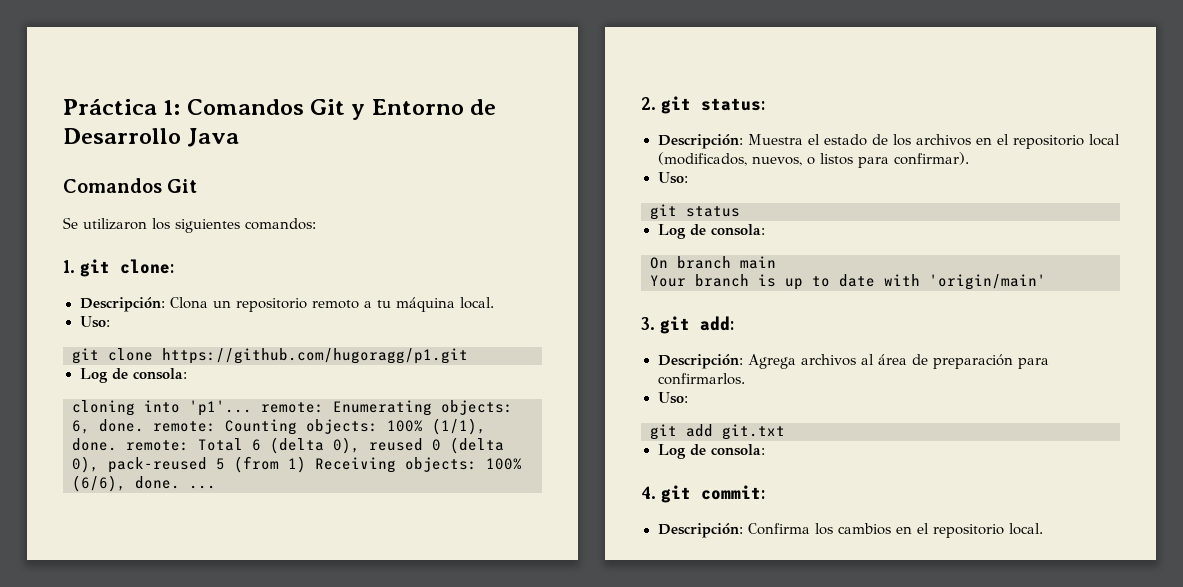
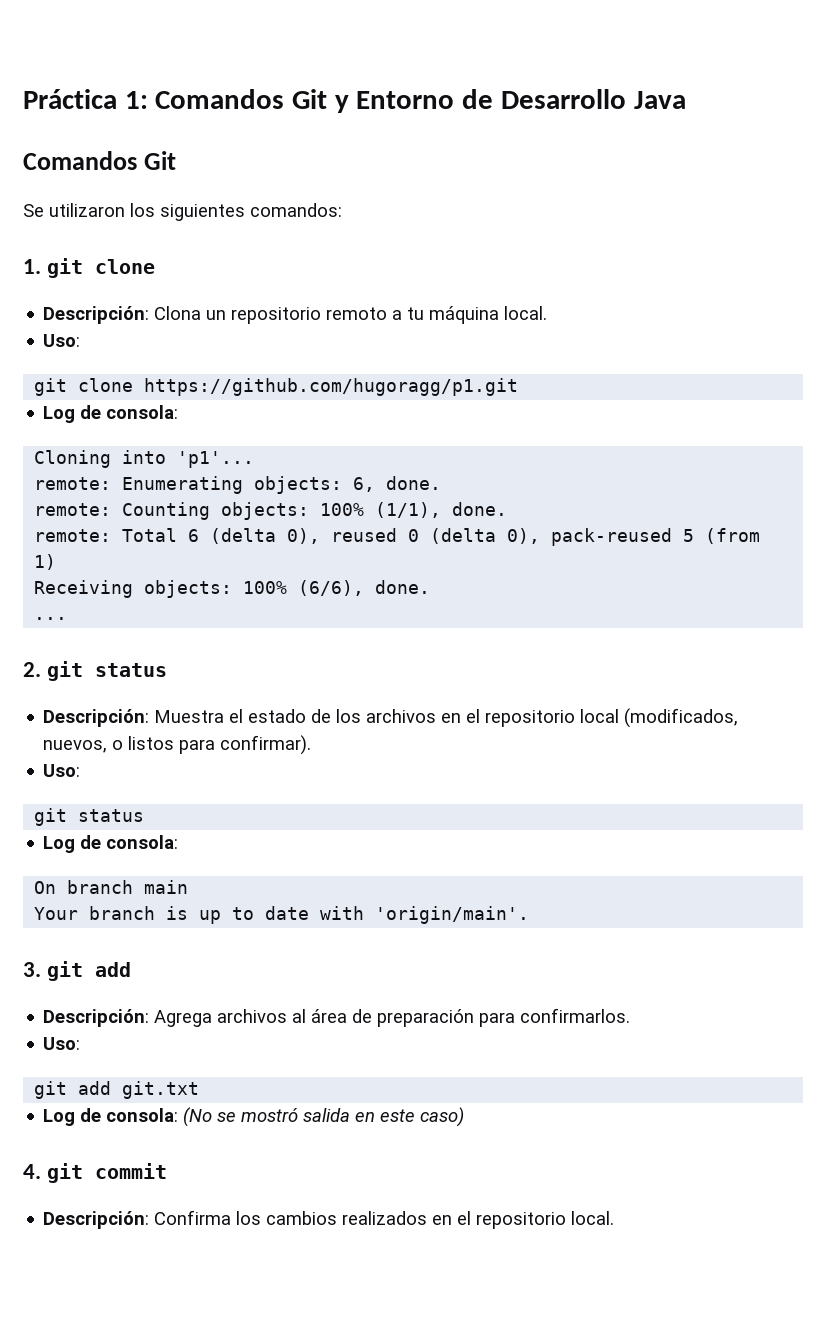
[119,259,174,274] clone: -> [95,259,156,274] clone
[72,400,135,416] cloning -> [34,450,112,468] Cloning
(252, 408) none -> (255, 459) //
(144, 425) none -> (442, 483) //
(117, 444) none -> (508, 509) //
(306, 464) none -> (57, 562) //
(180, 482) none -> (431, 587) //
[700,98,765,111] status: -> [95,663,168,677] status
[929,274,1046,290] 'origin/main' -> [375,906,530,924] 'origin/main'.
[699,316,734,331] add: -> [95,962,132,977] add
(765, 450) none -> [183,1107,465,1127] (No se mostró salida en este caso)
[700,485,765,500] commit: -> [95,1163,168,1179] commit
(891, 529) none -> [342,1211,428,1225] realizados

